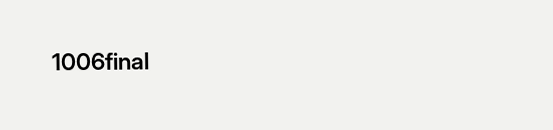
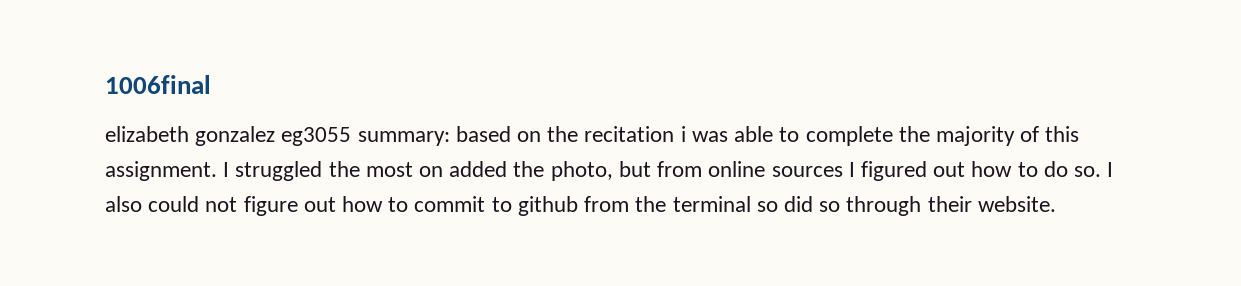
(150, 61) none -> [105,126,1080,146] [105,161,1114,181] [105,196,1056,216] // elizabeth gonzalez eg3055 summary: based on the recitation i was able to complete the majority of this assignment. I struggled the most on added the photo, but from online sources I figured out how to do so. I also could not figure out how to commit to github from the terminal so did so through their website.

